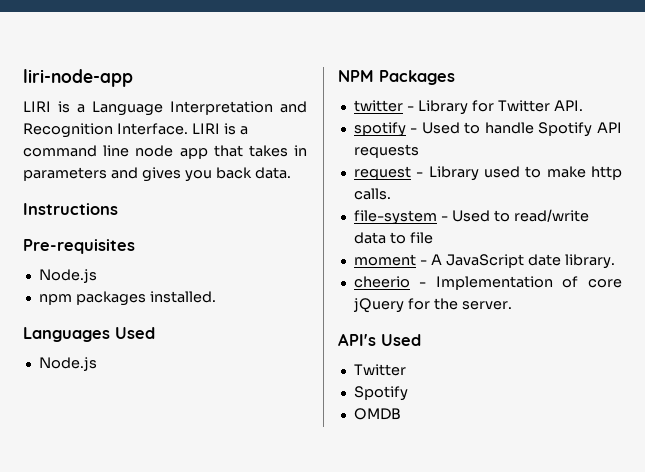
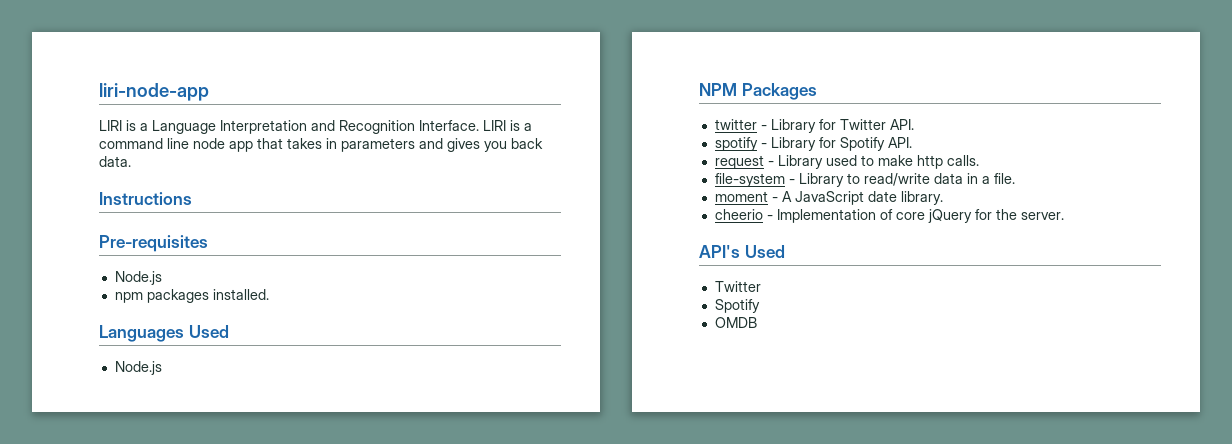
[421,122,622,137] [353,144,419,158] Used to handle Spotify API requests -> [770,137,912,151] Library for Spotify API.
[451,210,490,222] Used -> [798,173,844,187] Library
[389,232,433,244] to file -> [966,173,1015,184] in a file.

